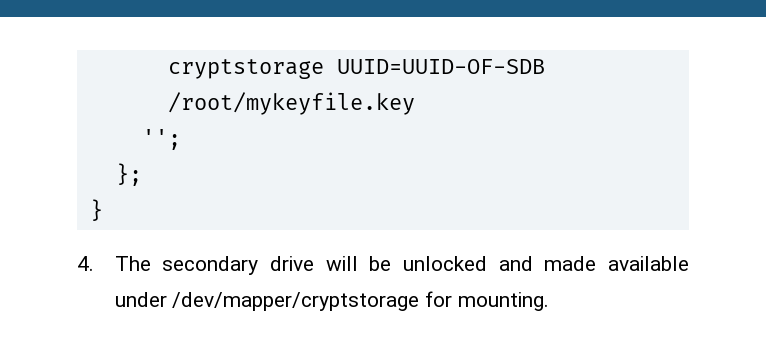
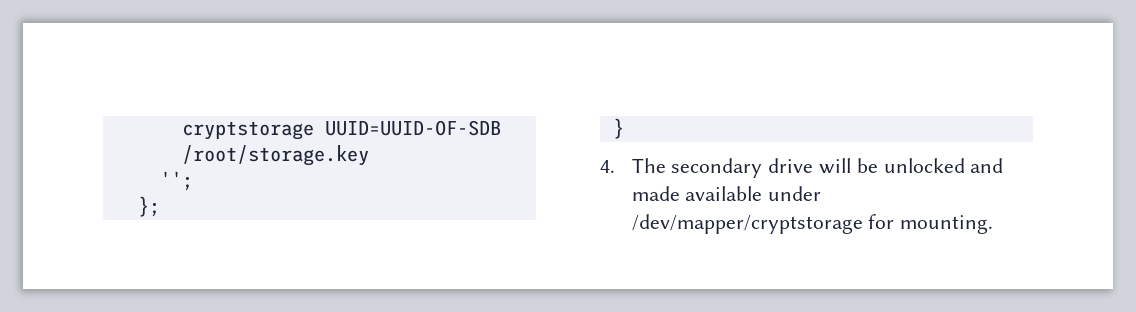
[167,92,415,115] /root/mykeyfile.key -> [181,145,369,166] /root/storage.key

